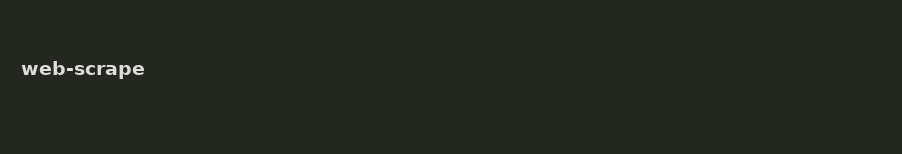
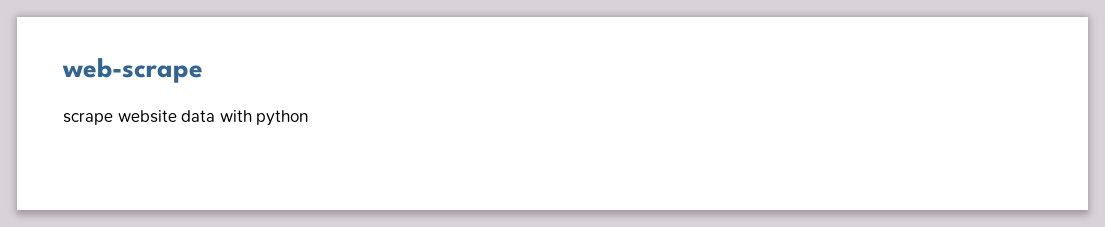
(145, 70) none -> [63,110,310,126] // scrape website data with python

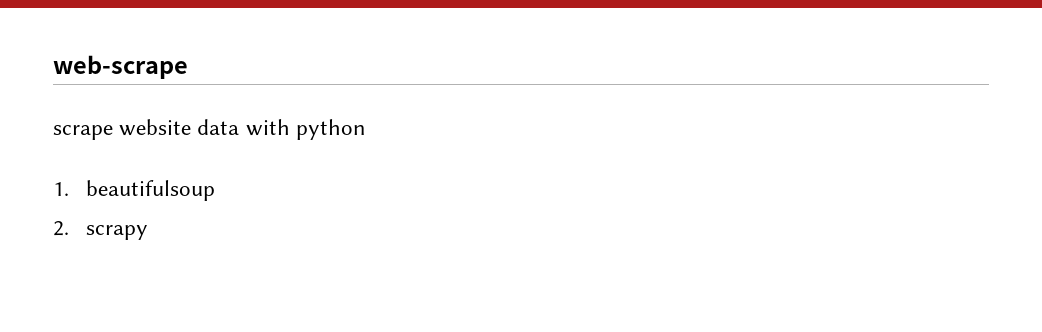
(310, 118) none -> [53,180,215,201] [53,221,148,240] // 1. beautifulsoup // 2. scrapy

